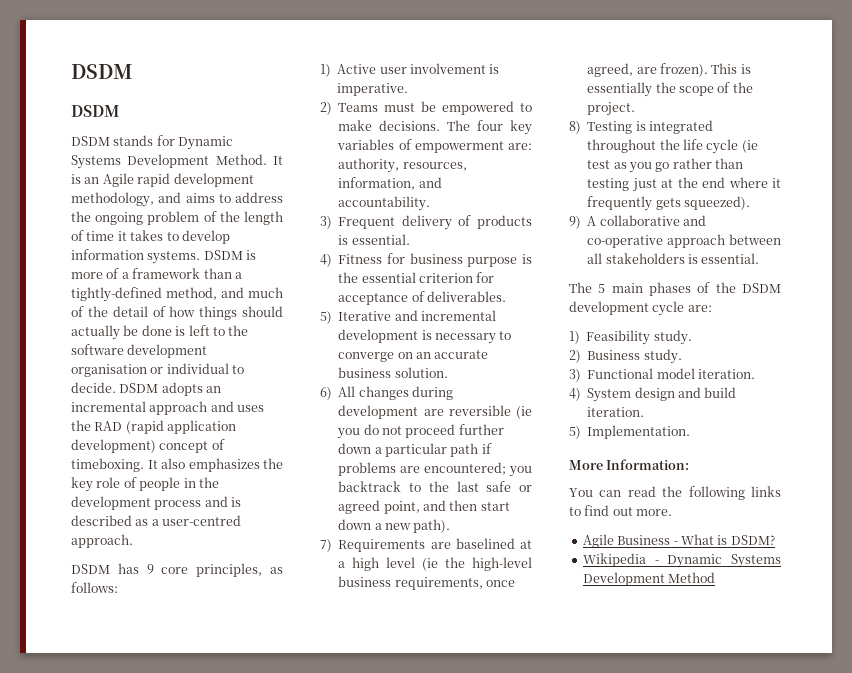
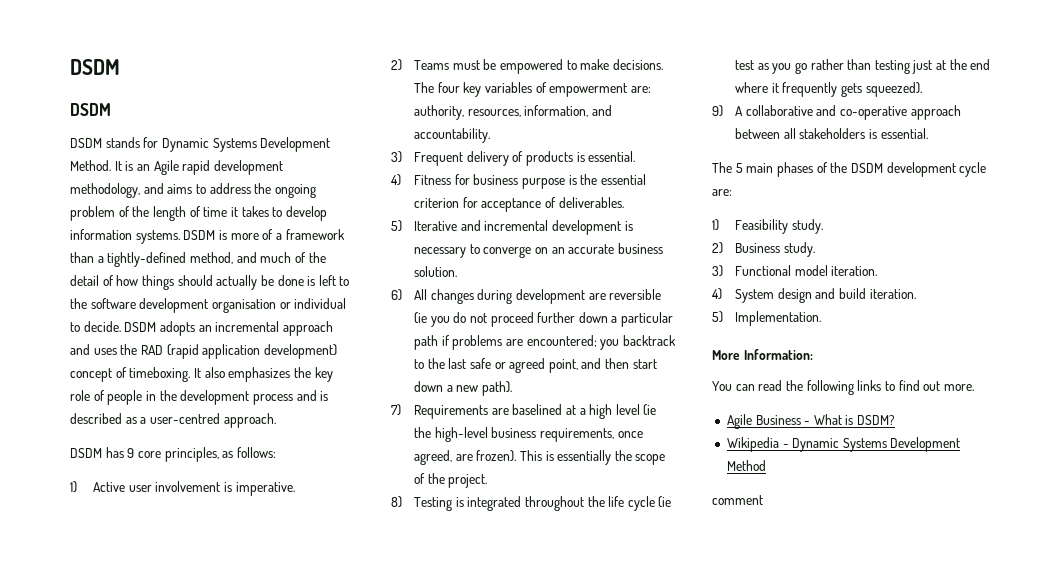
(716, 577) none -> [712,495,763,505] // comment

